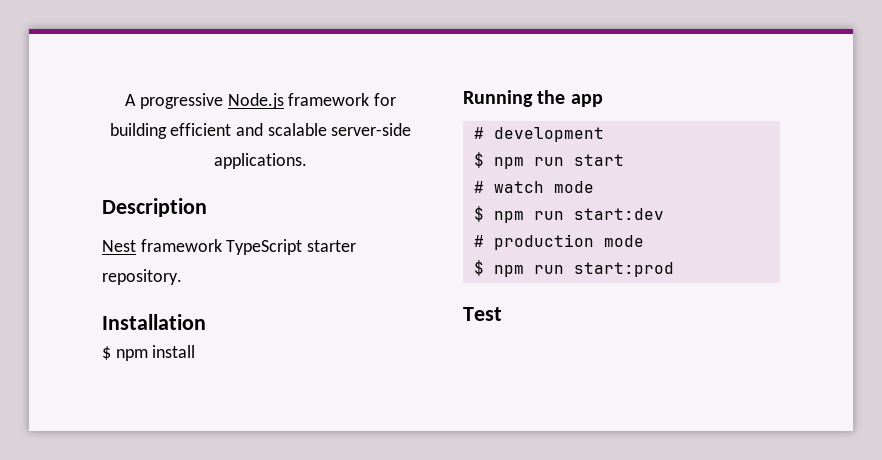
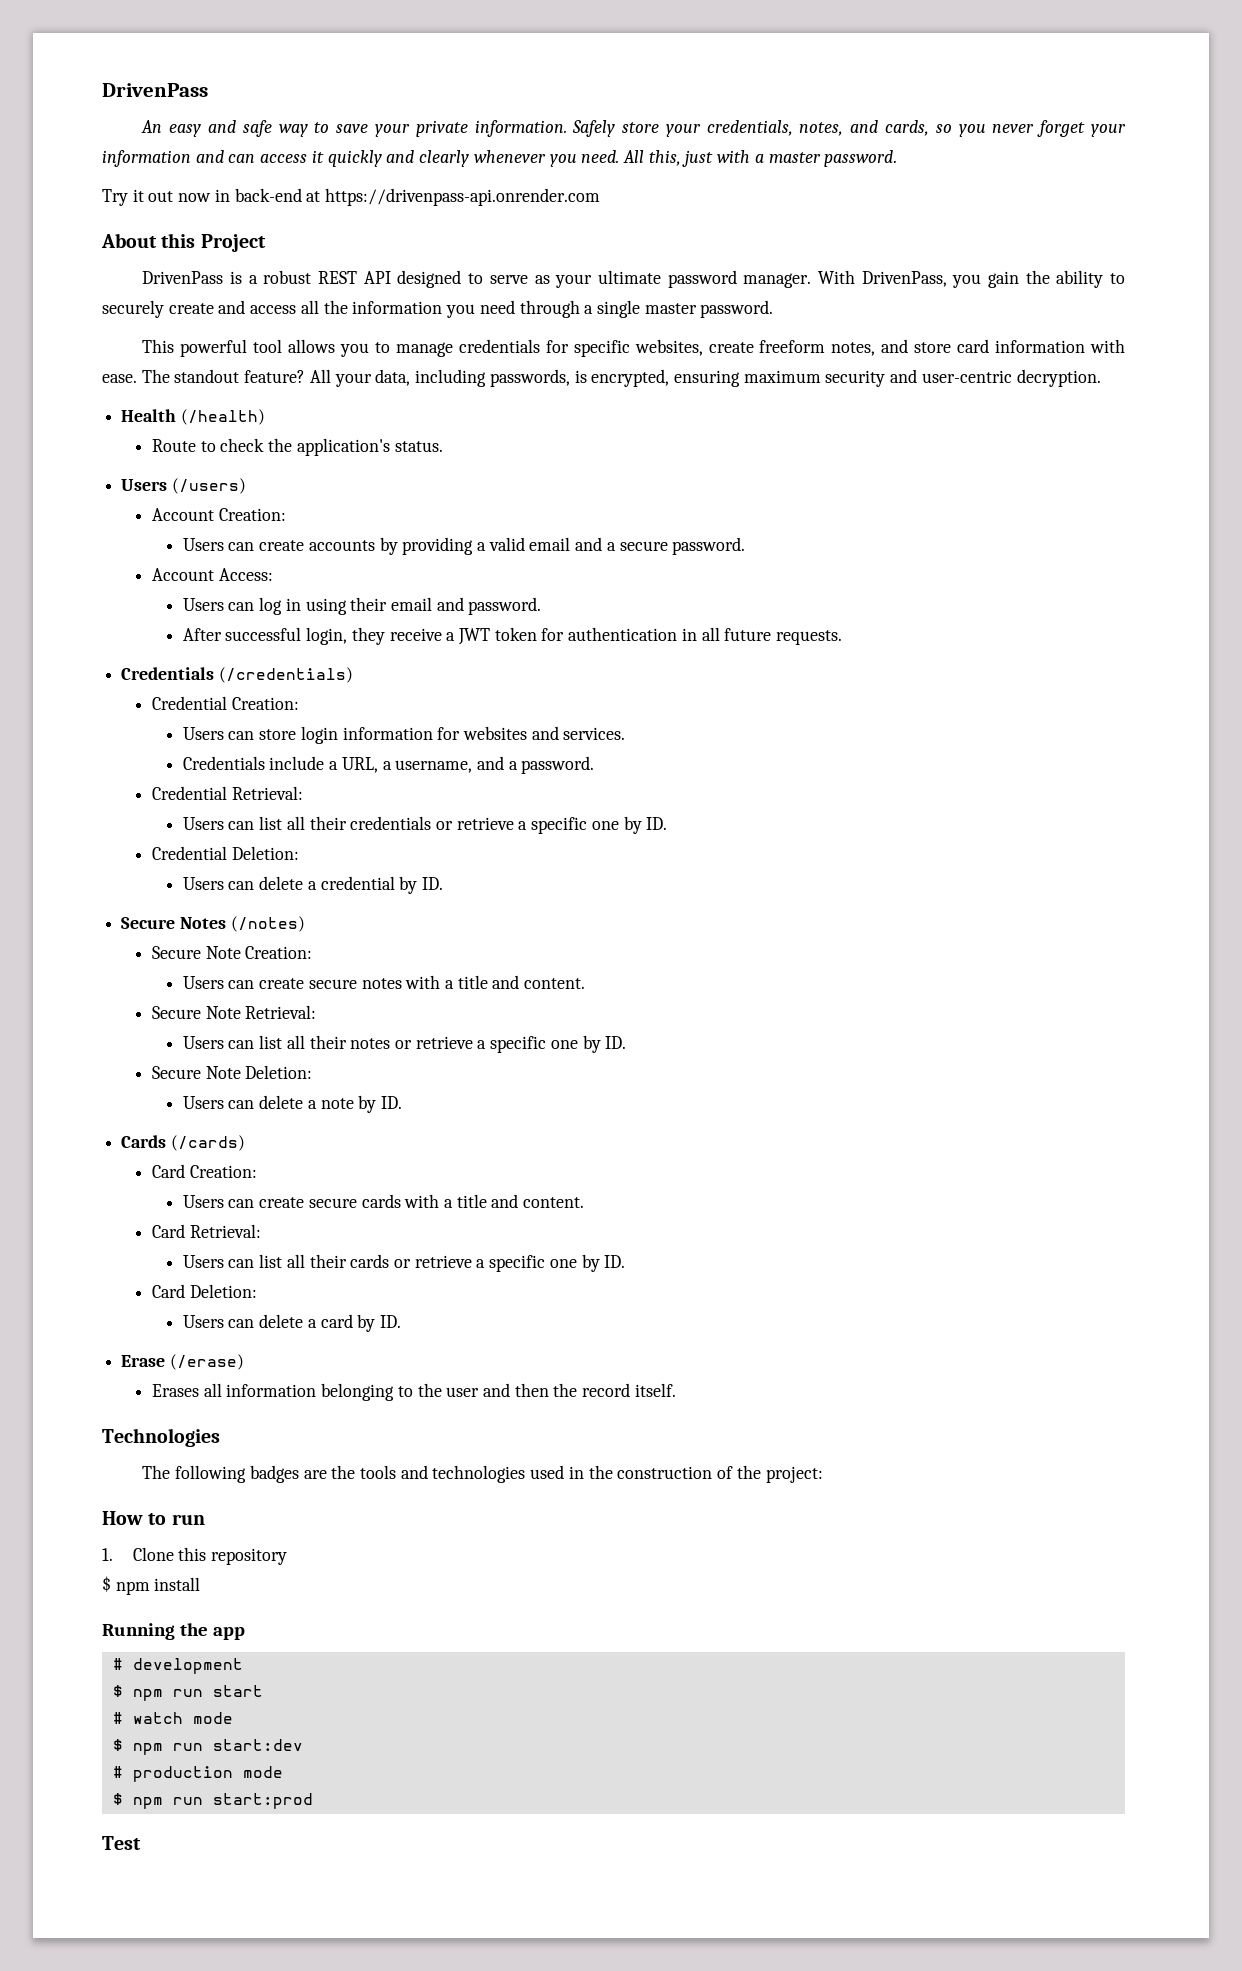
[125,93,396,109] [109,123,412,139] [214,153,307,169] [102,198,207,217] [102,239,357,255] [102,269,182,285] [102,314,206,330] A progressive Node.js framework for building efficient and scalable server-side applications. // Description // Nest framework TypeScript starter repository. // Installation -> [102,83,208,97] [141,120,1126,137] [102,150,898,167] [102,188,601,206] [101,233,266,252] [142,270,1126,288] [102,300,774,318] [142,339,1126,357] [102,369,1101,387] [121,409,265,425] [151,438,443,456] [121,478,246,494] [151,508,286,521] [182,537,746,555] [151,568,273,581] [182,597,542,615] [182,627,843,645] [121,667,353,683] [151,696,299,710] [182,726,626,744] [182,756,595,774] [151,786,303,800] [182,816,668,834] [151,846,299,860] [182,876,444,894] [121,916,305,932] [151,946,313,959] [182,975,586,989] [151,1005,317,1019] [182,1035,627,1053] [151,1065,313,1079] [182,1095,403,1113] [121,1135,245,1151] [151,1164,257,1178] [182,1194,585,1208] [151,1224,261,1238] [182,1254,626,1272] [151,1284,257,1298] [182,1314,402,1332] [121,1354,244,1370] [151,1383,676,1401] [102,1428,220,1447] [142,1465,823,1483] [102,1511,205,1525] [102,1547,288,1565] DrivenPass // An easy and safe way to save your private information. Safely store your credentials, notes, and cards, so you never forget your information and can access it quickly and clearly whenever you need. All this, just with a master password. // Try it out now in back-end at https://drivenpass-api.onrender.com // About this Project // DrivenPass is a robust REST API designed to serve as your ultimate password manager. With DrivenPass, you gain the ability to securely create and access all the information you need through a single master password. // This powerful tool allows you to manage credentials for specific websites, create freeform notes, and store card information with ease. The standout feature? All your data, including passwords, is encrypted, ensuring maximum security and user-centric decryption. // Health (/health) // Route to check the application's status. // Users (/users) // Account Creation: // Users can create accounts by providing a valid email and a secure password. // Account Access: // Users can log in using their email and password. // After successful login, they receive a JWT token for authentication in all future requests. // Credentials (/credentials) // Credential Creation: // Users can store login information for websites and services. // Credentials include a URL, a username, and a password. // Credential Retrieval: // Users can list all their credentials or retrieve a specific one by ID. // Credential Deletion: // Users can delete a credential by ID. // Secure Notes (/notes) // Secure Note Creation: // Users can create secure notes with a title and content. // Secure Note Retrieval: // Users can list all their notes or retrieve a specific one by ID. // Secure Note Deletion: // Users can delete a note by ID. // Cards (/cards) // Card Creation: // Users can create secure cards with a title and content. // Card Retrieval: // Users can list all their cards or retrieve a specific one by ID. // Card Deletion: // Users can delete a card by ID. // Erase (/erase) // Erases all information belonging to the user and then the record itself. // Technologies // The following badges are the tools and technologies used in the construction of the project: // How to run // 1. Clone this repository

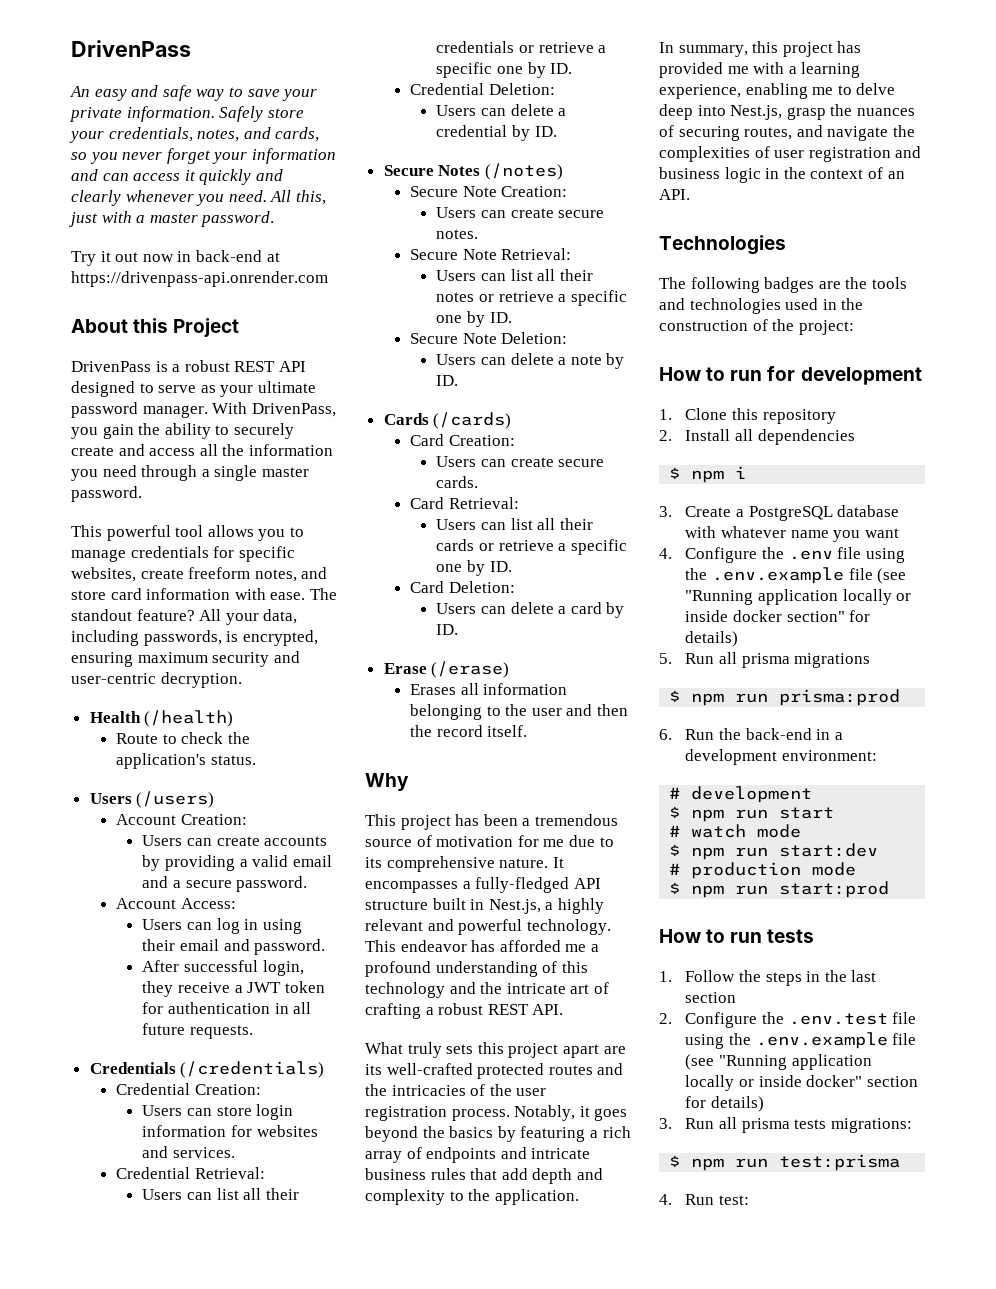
[182,756,595,774] // Credentials include a URL, a username, and a password. -> (235, 1152) none
[361,975,586,989] notes with a title and content. -> [436,229,479,239] notes.
[361,1194,585,1208] cards with a title and content. -> [436,476,479,488] cards.
(676, 1390) none -> [365,773,409,791] [365,814,618,830] [365,835,614,847] [365,856,564,872] [365,877,601,893] [365,898,604,914] [365,919,611,935] [365,940,599,952] [365,961,588,977] [365,982,609,998] [365,1003,564,1019] [365,1042,626,1058] [365,1063,624,1079] [365,1084,547,1096] [365,1105,628,1121] [365,1126,631,1142] [365,1147,591,1163] [365,1168,603,1184] [365,1189,579,1205] [659,41,862,57] [659,62,861,78] [659,83,896,99] [659,104,915,120] [659,125,915,141] [659,146,922,162] [659,167,905,183] [659,189,690,200] // Why // This project has been a tremendous source of motivation for me due to its comprehensive nature. It encompasses a fully-fledged API structure built in Nest.js, a highly relevant and powerful technology. This endeavor has afforded me a profound understanding of this technology and the intricate art of crafting a robust REST API. // What truly sets this project apart are its well-crafted protected routes and the intricacies of the user registration process. Notably, it goes beyond the basics by featuring a rich array of endpoints and intricate business rules that add depth and complexity to the application. // In summary, this project has provided me with a learning experience, enabling me to delve deep into Nest.js, grasp the nuances of securing routes, and navigate the complexities of user registration and business logic in the context of an API.
(205, 1519) none -> [767,366,922,385] for development
[102,1576,201,1595] [102,1623,245,1640] $ npm install // Running the app -> [659,429,855,445] [669,466,747,483] [659,505,900,521] [685,526,899,542] [659,547,905,563] [685,567,907,584] [685,589,912,605] [685,610,871,622] [685,631,739,647] [659,652,871,668] [669,689,901,706] [659,728,843,740] [685,749,877,765] 2. Install all dependencies // $ npm i // 3. Create a PostgreSQL database with whatever name you want // 4. Configure the .env file using the .env.example file (see "Running application locally or inside docker section" for details) // 5. Run all prisma migrations // $ npm run prisma:prod // 6. Run the back-end in a development environment:
[102,1836,141,1850] Test -> [659,929,815,943] [659,970,877,986] [685,992,737,1003] [659,1012,917,1028] [685,1032,917,1049] [685,1054,872,1070] [685,1075,918,1091] [685,1096,764,1112] [659,1117,912,1133] [669,1154,901,1171] [659,1194,749,1205] How to run tests // 1. Follow the steps in the last section // 2. Configure the .env.test file using the .env.example file (see "Running application locally or inside docker" section for details) // 3. Run all prisma tests migrations: // $ npm run test:prisma // 4. Run test:

